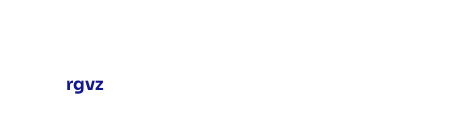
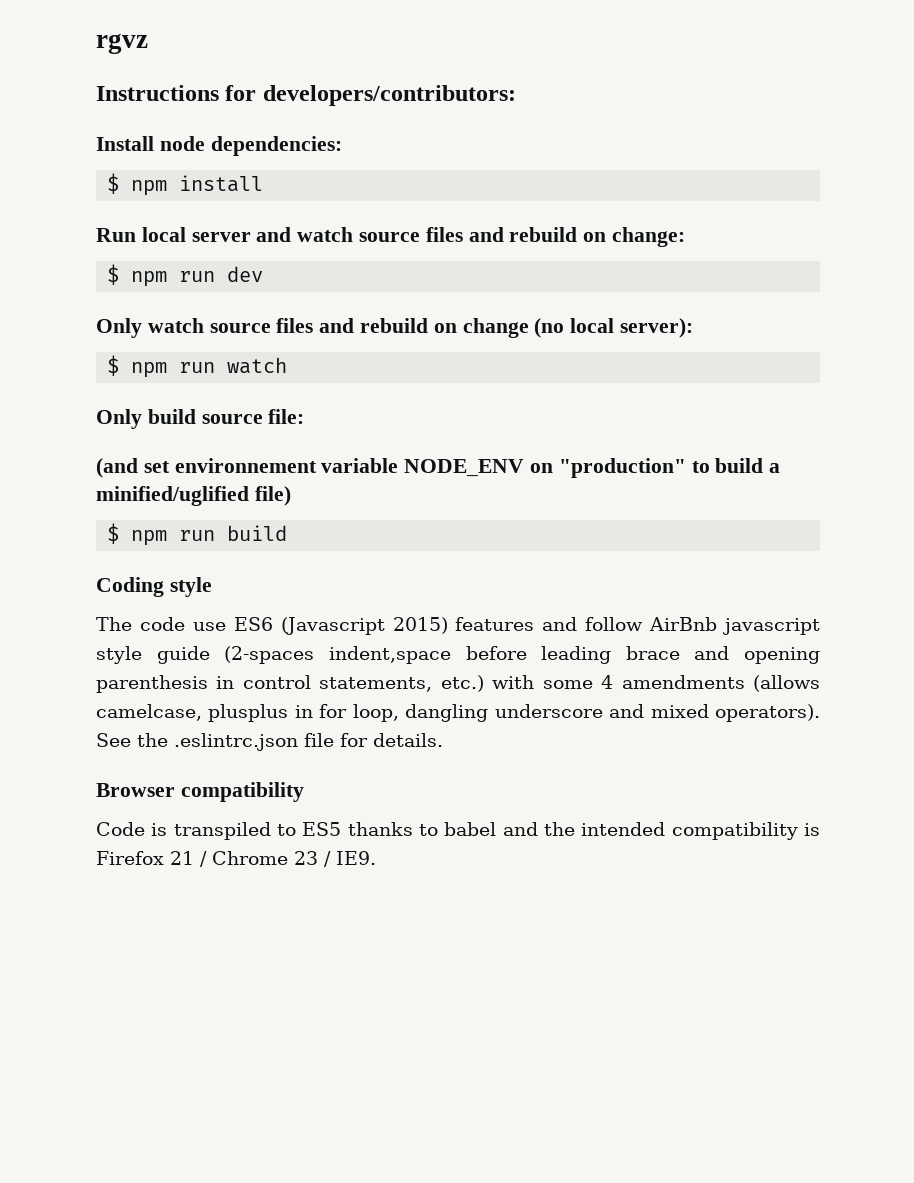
(104, 87) none -> [96,85,516,106] [96,136,342,156] [107,173,264,196] [96,227,686,247] [107,264,264,287] [96,318,694,338] [107,355,288,378] [96,409,305,429] [96,458,781,478] [96,486,291,506] [107,523,288,546] [96,577,212,597] [96,617,820,635] [96,646,820,664] [96,675,821,693] [96,704,821,722] [96,733,443,751] [96,782,304,802] [96,822,820,840] [96,851,376,867] // Instructions for developers/contributors: // Install node dependencies: // $ npm install // Run local server and watch source files and rebuild on change: // $ npm run dev // Only watch source files and rebuild on change (no local server): // $ npm run watch // Only build source file: // (and set environnement variable NODE_ENV on "production" to build a minified/uglified file) // $ npm run build // Coding style // The code use ES6 (Javascript 2015) features and follow AirBnb javascript style guide (2-spaces indent,space before leading brace and opening parenthesis in control statements, etc.) with some 4 amendments (allows camelcase, plusplus in for loop, dangling underscore and mixed operators). See the .eslintrc.json file for details. // Browser compatibility // Code is transpiled to ES5 thanks to babel and the intended compatibility is Firefox 21 / Chrome 23 / IE9.

